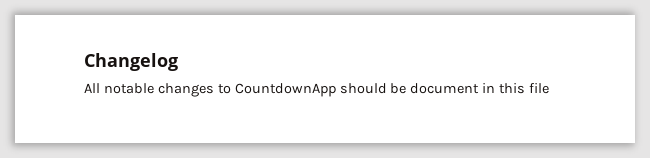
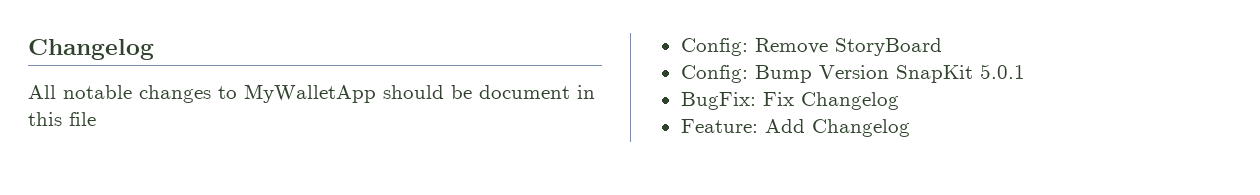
[234,83,336,97] CountdownApp -> [244,84,376,103] MyWalletApp
(550, 88) none -> [680,38,942,56] [680,64,1025,83] [680,92,899,110] [680,119,910,137] // Config: Remove StoryBoard // Config: Bump Version SnapKit 5.0.1 // BugFix: Fix Changelog // Feature: Add Changelog

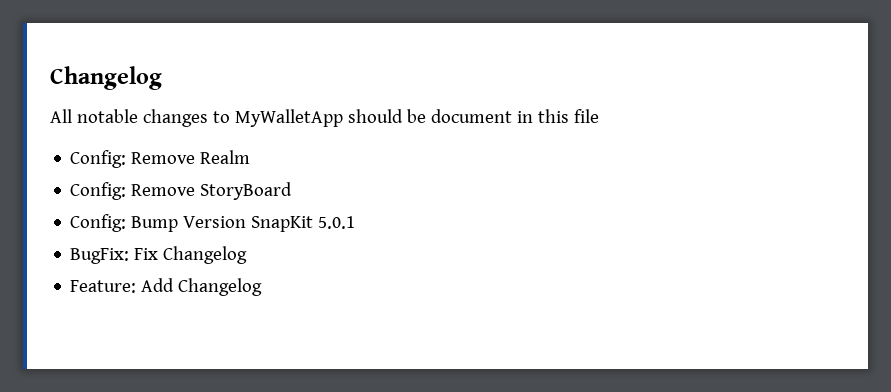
(96, 119) none -> [70,150,251,168] // Config: Remove Realm

